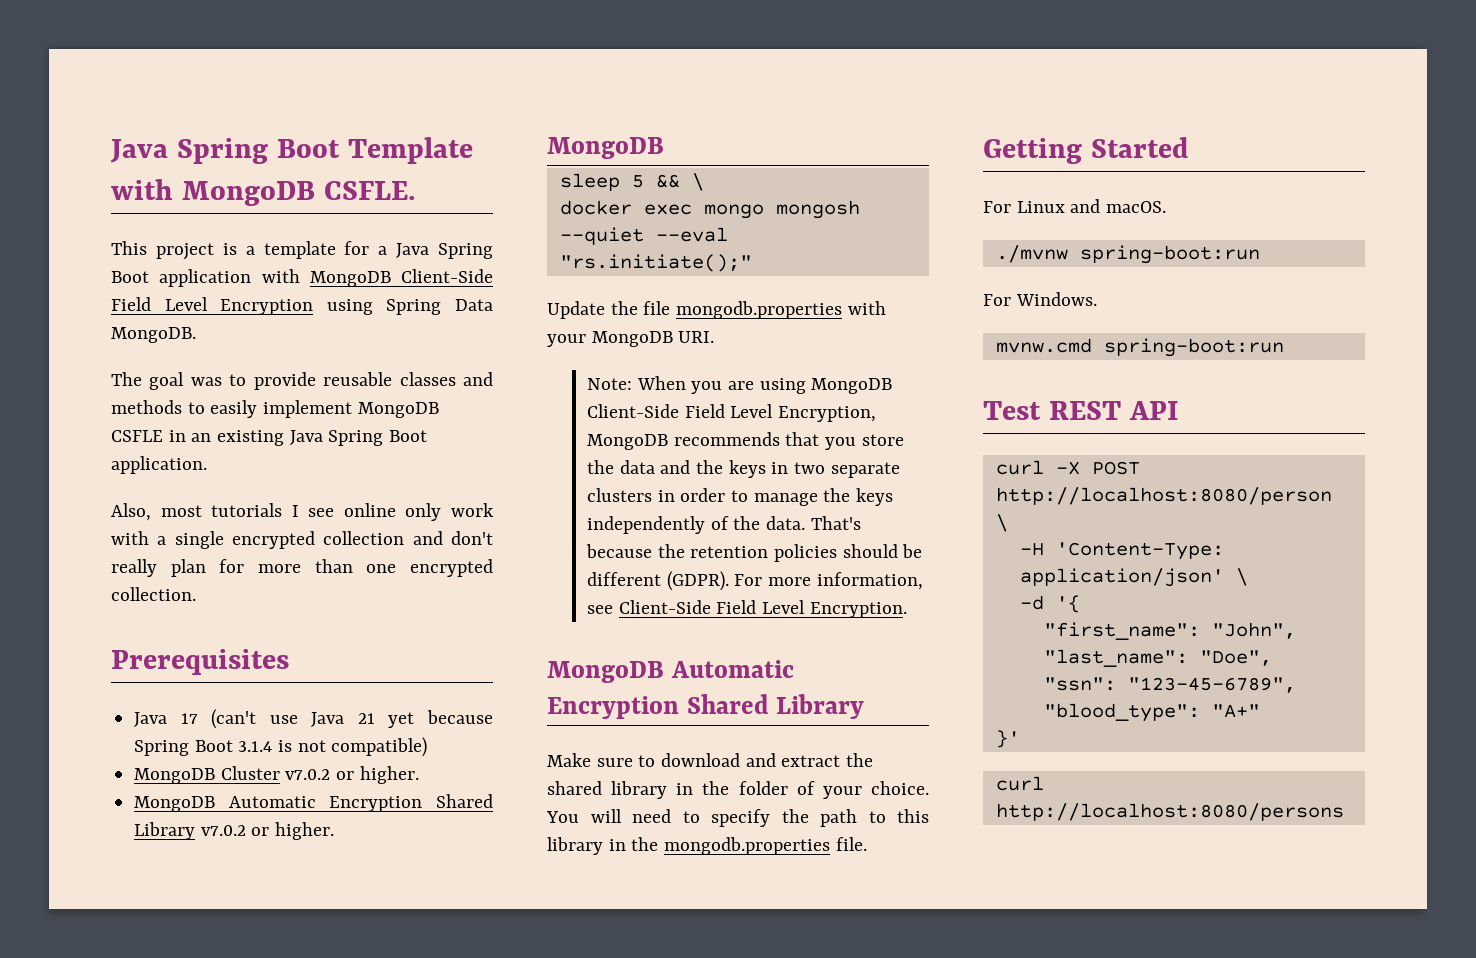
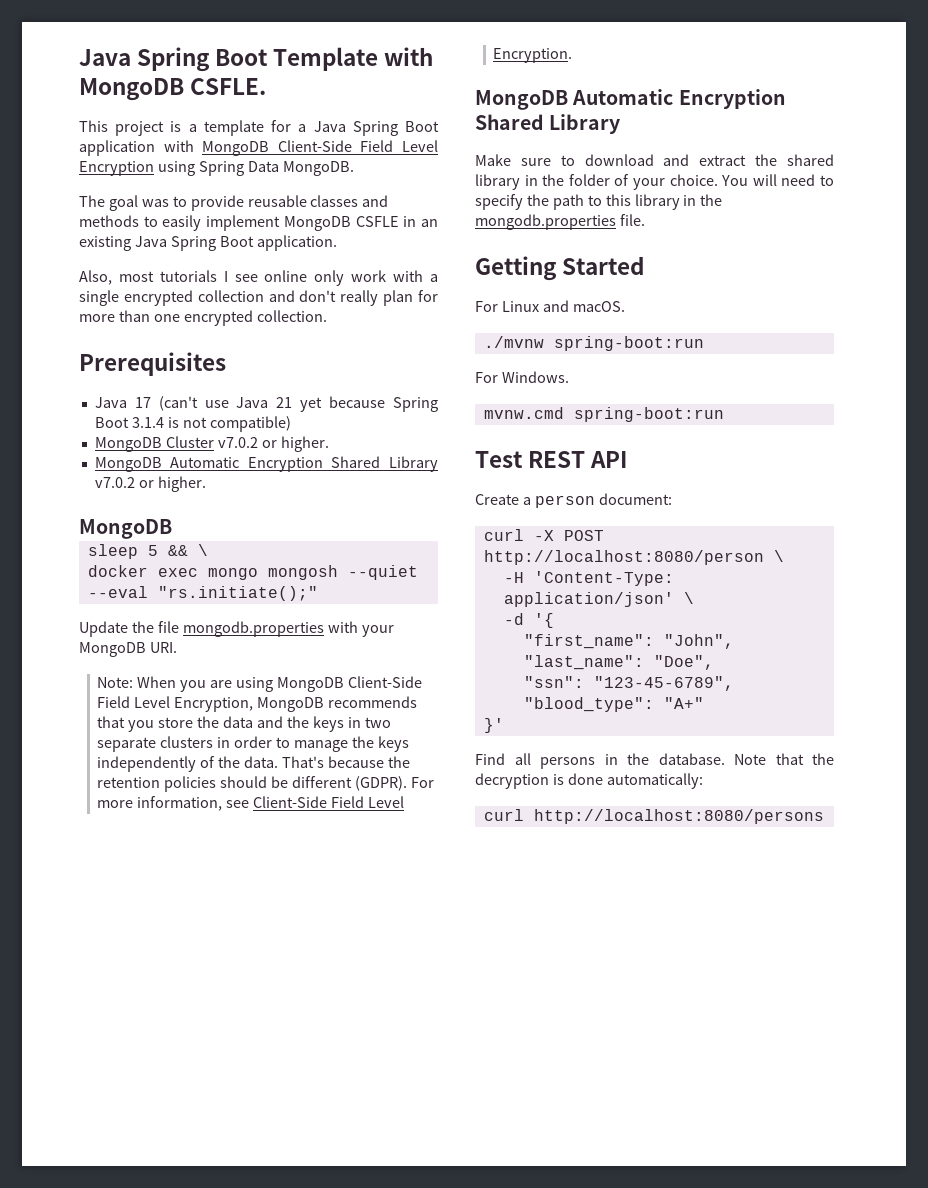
(1179, 410) none -> [475,493,672,508] // Create a person document:
(1020, 739) none -> [475,753,834,769] [475,773,703,789] // Find all persons in the database. Note that the decryption is done automatically:

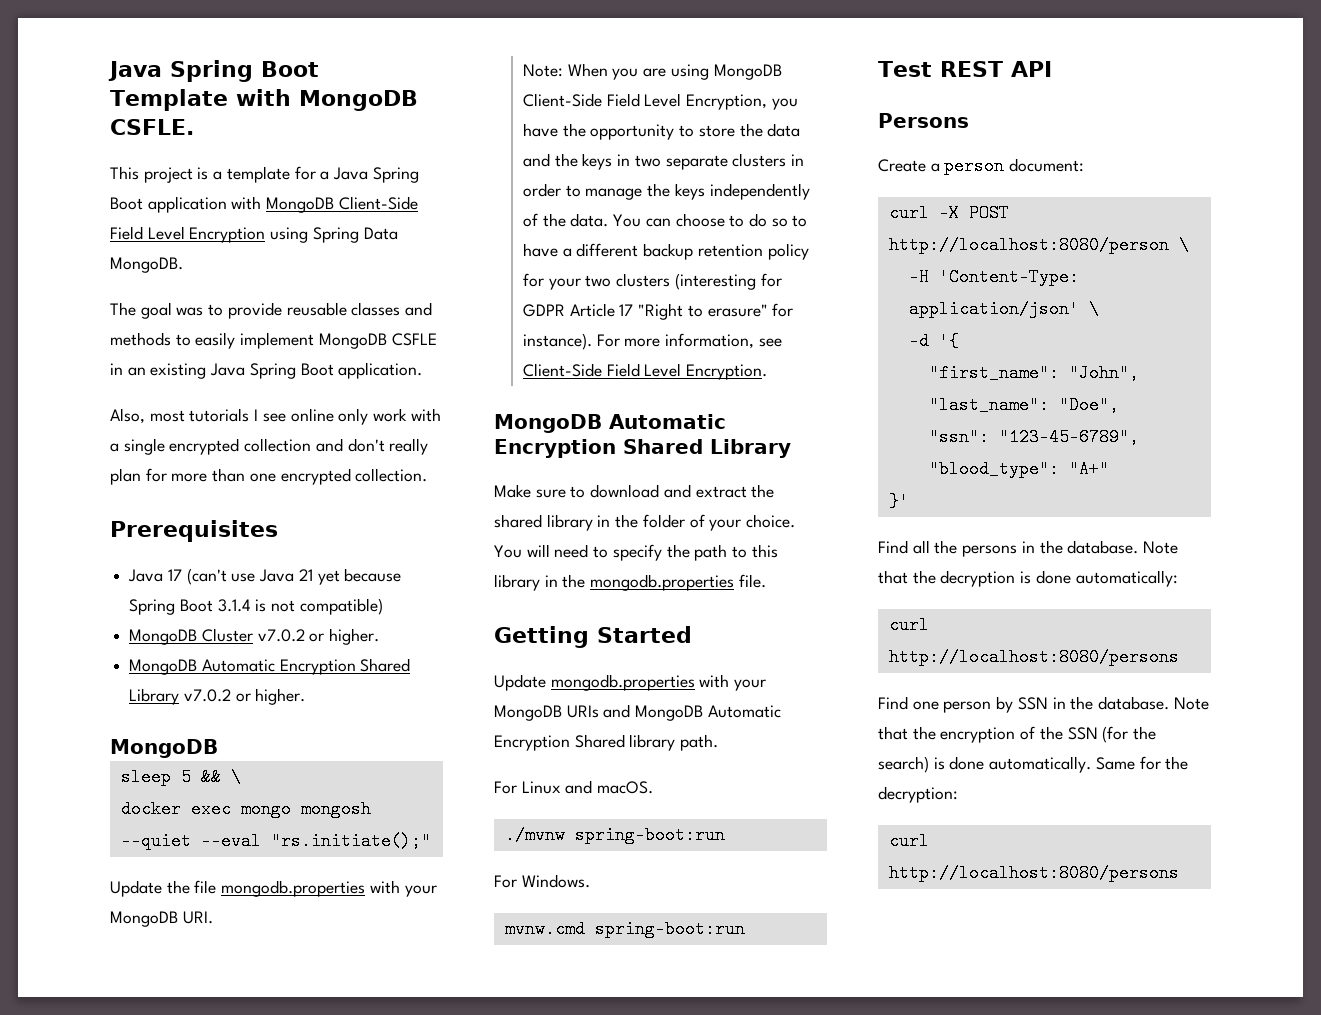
[257,696,418,712] [97,716,155,732] MongoDB recommends that you -> [771,98,798,110] [522,123,695,140] you have the opportunity to
[282,756,410,768] [97,776,408,792] That's because the retention policies should be different (GDPR). -> [613,213,808,227] [522,243,809,260] [522,273,782,290] [522,303,794,320] [522,333,592,350] You can choose to do so to have a different backup retention policy for your two clusters (interesting for GDPR Article 17 "Right to erasure" for instance).
(645, 265) none -> [494,674,767,691] [494,704,781,721] [494,734,719,751] // Update mongodb.properties with your MongoDB URIs and MongoDB Automatic Encryption Shared library path.
(628, 459) none -> [878,113,969,128] // Persons
(531, 759) none -> [934,540,958,554] the
(824, 816) none -> [878,696,1209,713] [878,726,1157,743] [878,756,1189,773] [878,786,958,803] [888,832,929,850] [888,864,1179,882] // Find one person by SSN in the database. Note that the encryption of the SSN (for the search) is done automatically. Same for the decryption: // curl http://localhost:8080/persons

